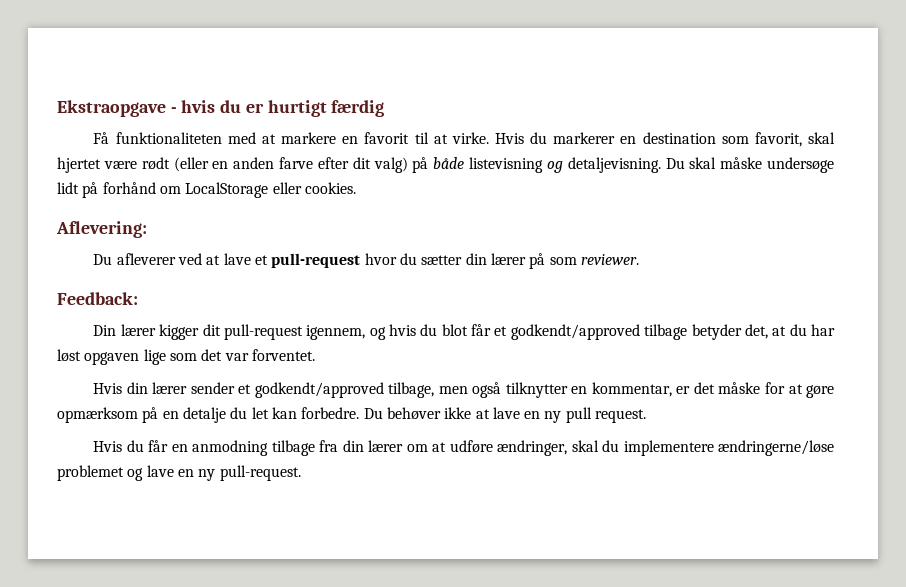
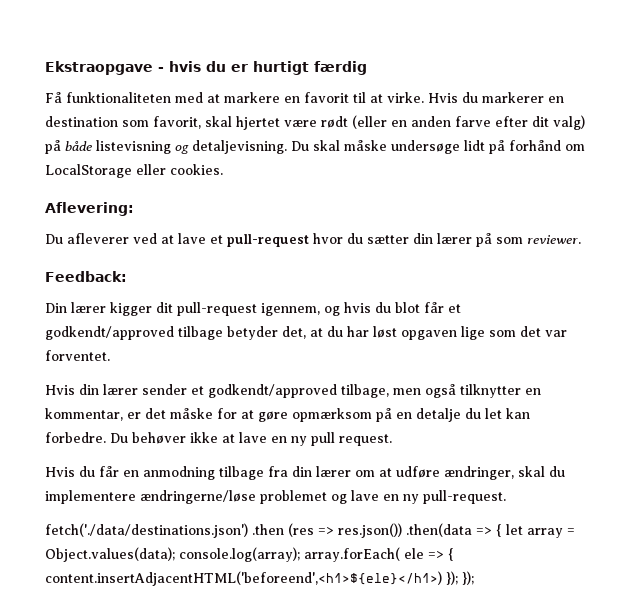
(301, 473) none -> [45,523,575,538] [45,547,454,562] [45,571,474,586] // fetch('./data/destinations.json') .then (res => res.json()) .then(data => { let array = Object.values(data); console.log(array); array.forEach( ele => { content.insertAdjacentHTML('beforeend',<h1>${ele}</h1>) }); });

